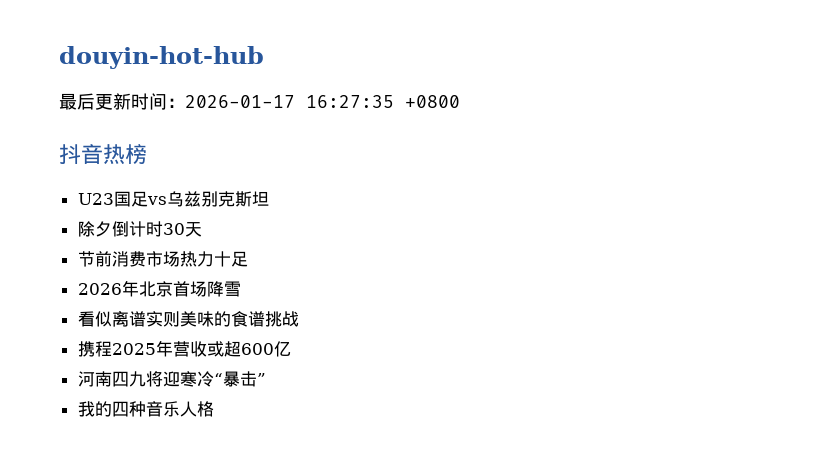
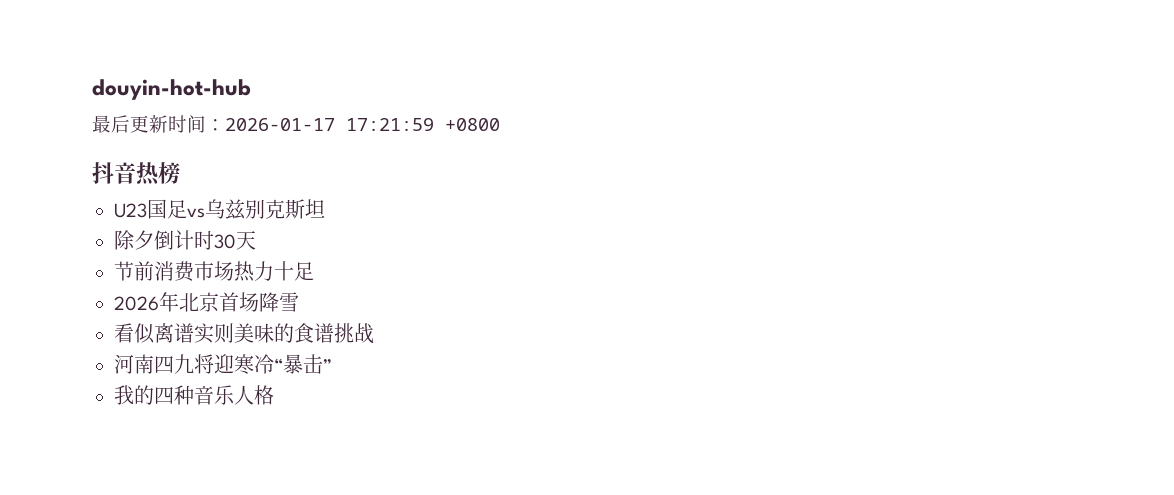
[306,95,394,108] 16:27:35 -> [346,118,434,131] 17:21:59
[77,340,291,357] // 携程2025年营收或超600亿 -> (374, 333) none

